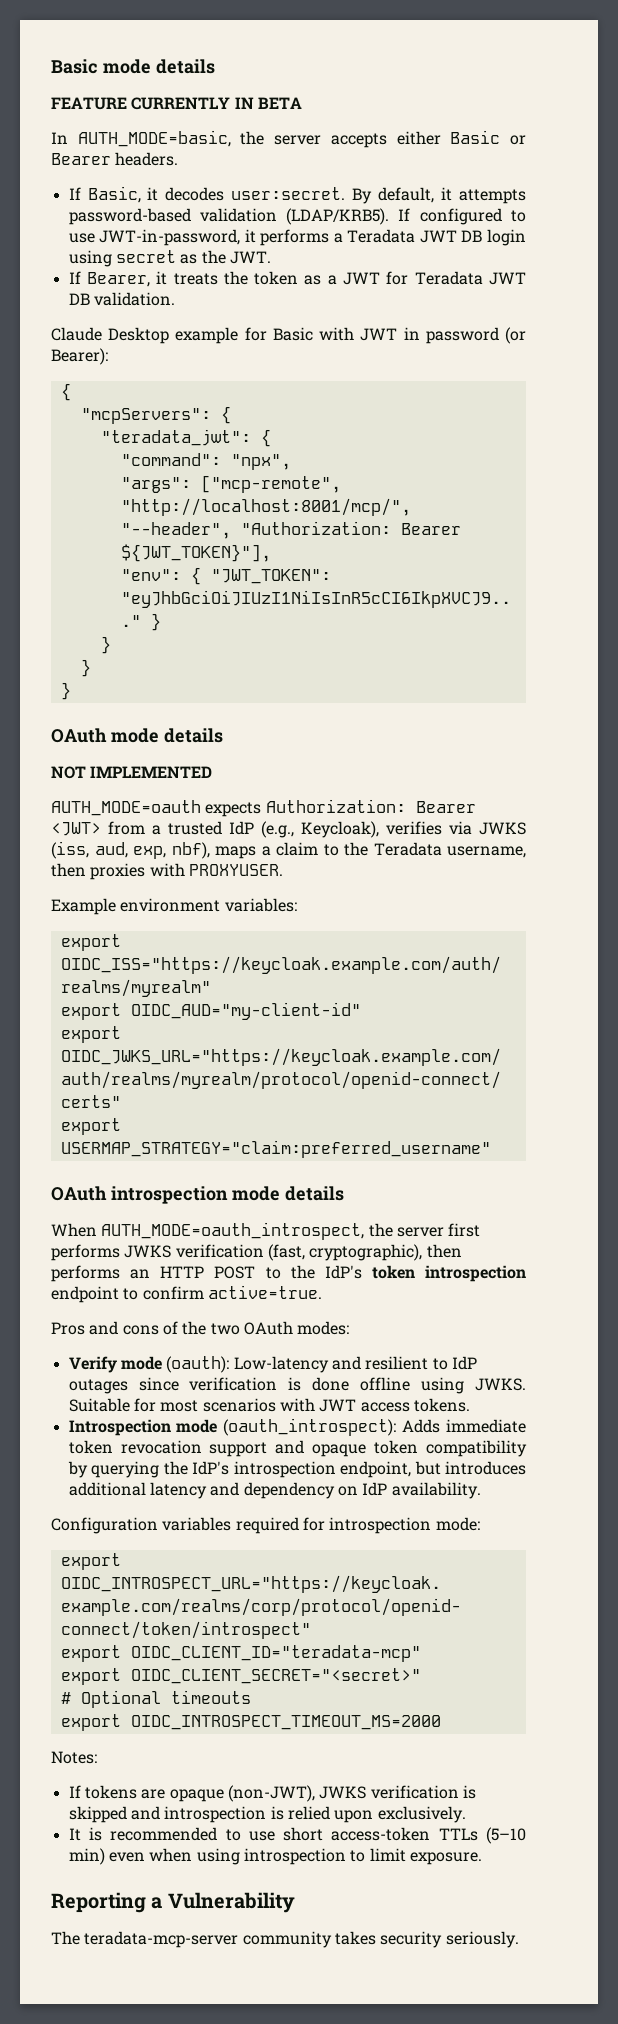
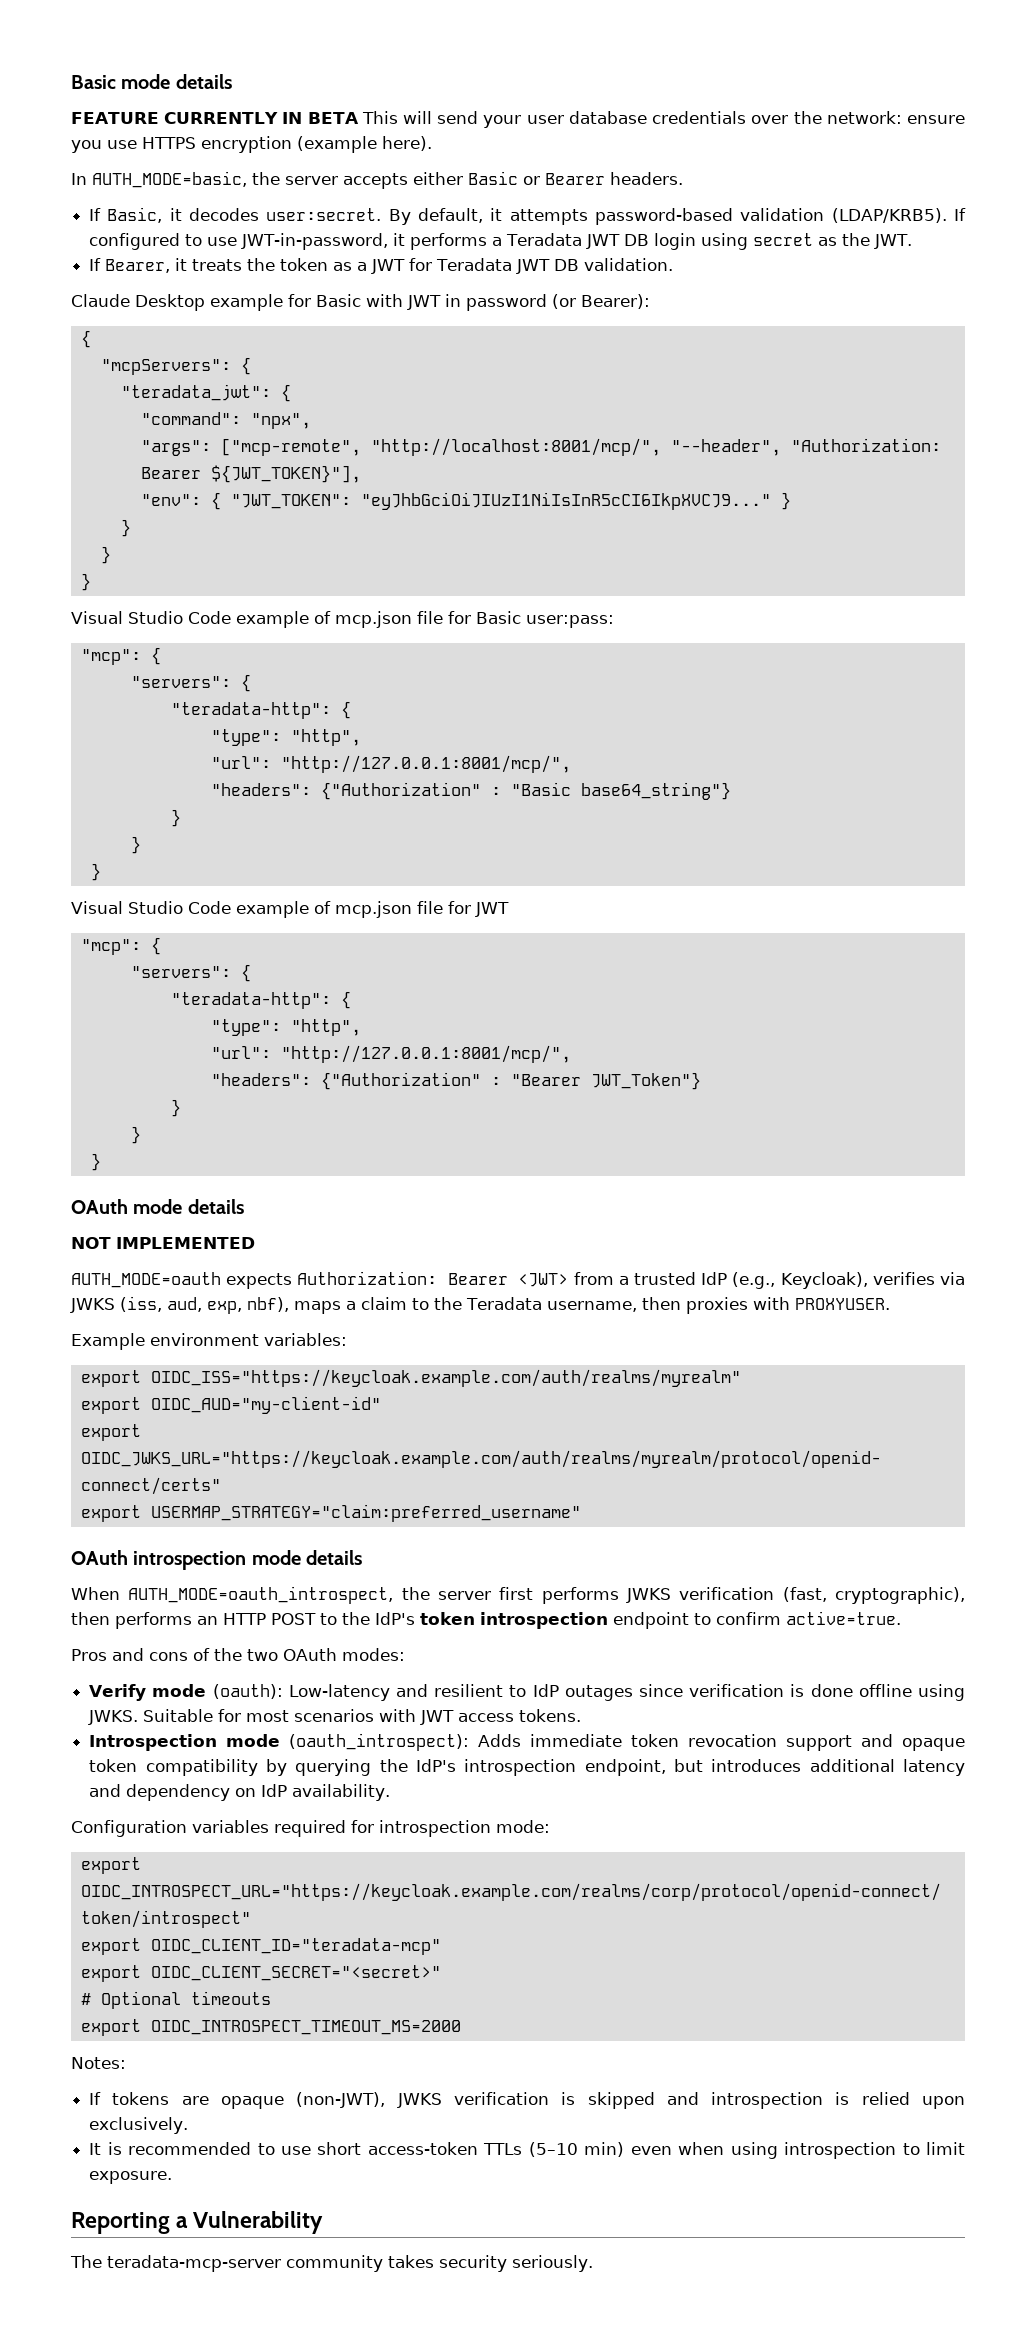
(302, 103) none -> [361,111,965,128] [71,136,432,153] This will send your user database credentials over the network: ensure you use HTTPS encryption (example here).
(71, 691) none -> [71,611,614,628] [80,647,161,665] [130,674,251,692] [170,701,351,719] [210,729,361,746] [210,755,571,773] [210,782,731,800] [170,809,181,827] [130,836,141,854] [90,863,101,881] [71,901,509,918] [80,937,161,955] [130,964,251,982] [170,991,351,1009] [210,1019,361,1036] [210,1045,571,1063] [210,1072,701,1090] [170,1099,181,1117] [130,1126,141,1144] [90,1153,101,1171] // Visual Studio Code example of mcp.json file for Basic user:pass: // "mcp": { // "servers": { // "teradata-http": { // "type": "http", // "url": "http://127.0.0.1:8001/mcp/", // "headers": {"Authorization" : "Basic base64_string"} // } // } // } // Visual Studio Code example of mcp.json file for JWT // "mcp": { // "servers": { // "teradata-http": { // "type": "http", // "url": "http://127.0.0.1:8001/mcp/", // "headers": {"Authorization" : "Bearer JWT_Token"} // } // } // }

